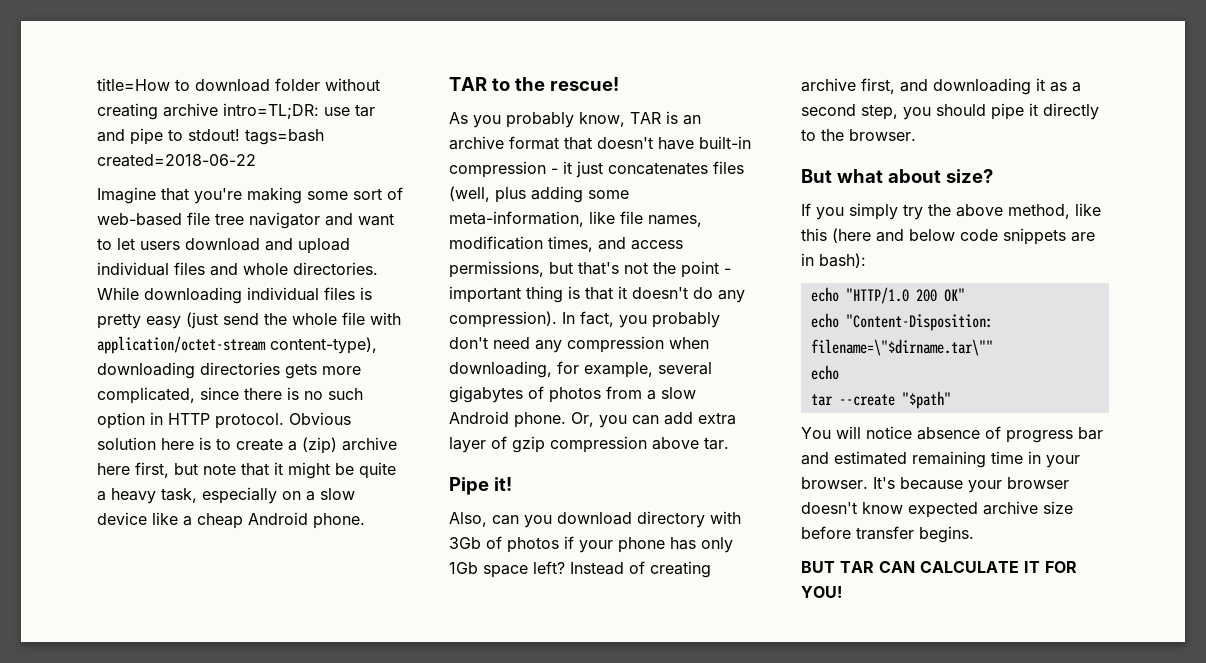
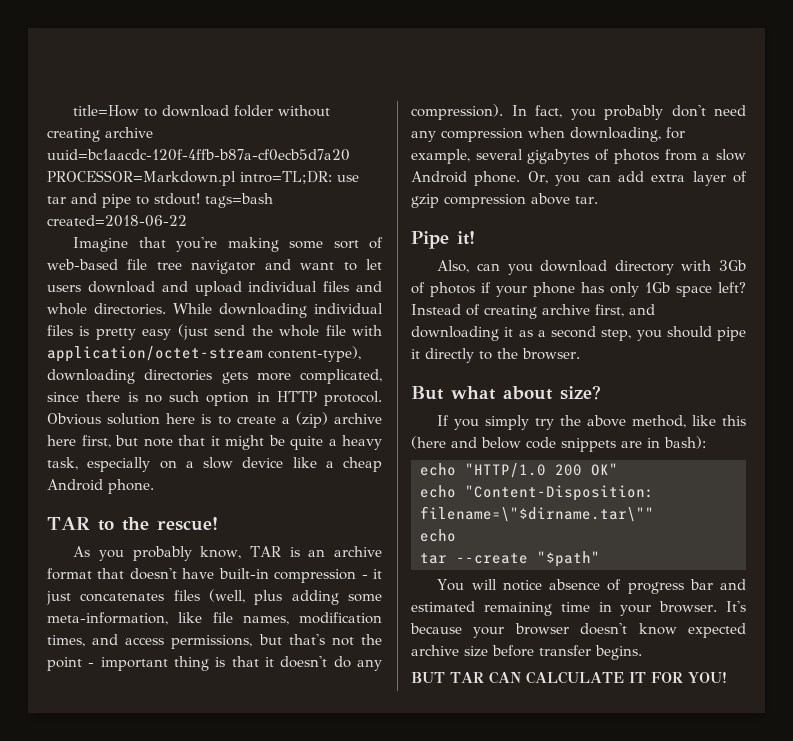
(218, 110) none -> [47,149,350,161] [47,170,236,186] uuid=bc1aacdc-120f-4ffb-b87a-cf0ecb5d7a20 PROCESSOR=Markdown.pl

